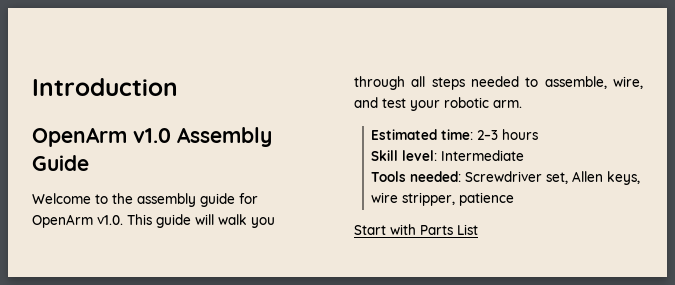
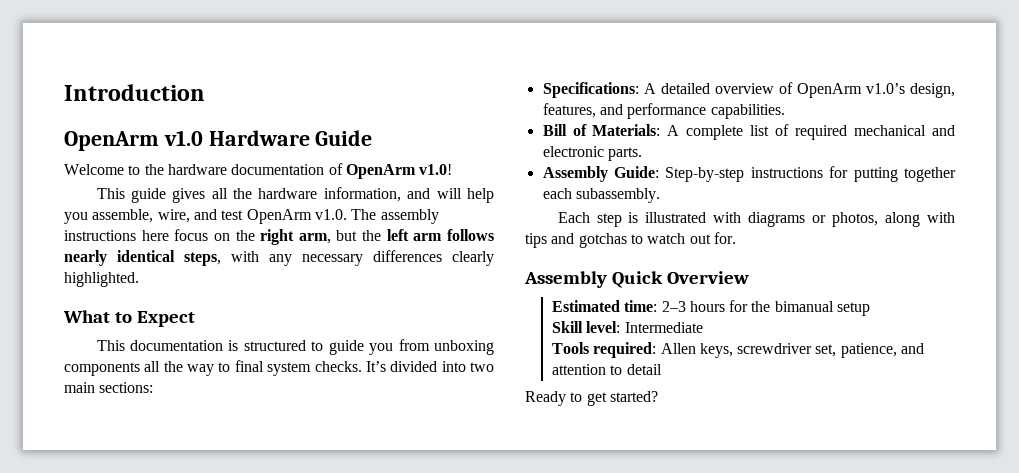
[177,127,272,147] Assembly -> [208,130,310,146] Hardware
[137,193,258,207] [32,214,275,228] [354,76,643,90] [354,97,522,111] assembly guide for OpenArm v1.0. This guide will walk you through all steps needed to assemble, wire, and test your robotic arm. -> [167,163,453,179] [96,187,495,203] [64,209,439,224] [64,229,494,245] [64,250,494,266] [64,272,139,287] [63,310,196,327] [96,339,494,355] [64,360,495,376] [64,382,154,393] [542,82,955,98] [542,103,785,119] [542,124,955,140] [542,146,642,161] [542,166,956,182] [542,188,660,203] [557,212,955,227] [525,232,736,248] [524,271,750,288] hardware documentation of OpenArm v1.0! // This guide gives all the hardware information, and will help you assemble, wire, and test OpenArm v1.0. The assembly instructions here focus on the right arm, but the left arm follows nearly identical steps, with any necessary differences clearly highlighted. // What to Expect // This documentation is structured to guide you from unboxing components all the way to final system checks. It’s divided into two main sections: // Specifications: A detailed overview of OpenArm v1.0’s design, features, and performance capabilities. // Bill of Materials: A complete list of required mechanical and electronic parts. // Assembly Guide: Step-by-step instructions for putting together each subassembly. // Each step is illustrated with diagrams or photos, along with tips and gotchas to watch out for. // Assembly Quick Overview
(539, 134) none -> [729,300,871,316] for the bimanual setup
[410,171,641,185] [371,192,515,206] [354,224,478,235] needed: Screwdriver set, Allen keys, wire stripper, patience // Start with Parts List -> [593,342,925,358] [551,364,662,375] [525,391,658,406] required: Allen keys, screwdriver set, patience, and attention to detail // Ready to get started?

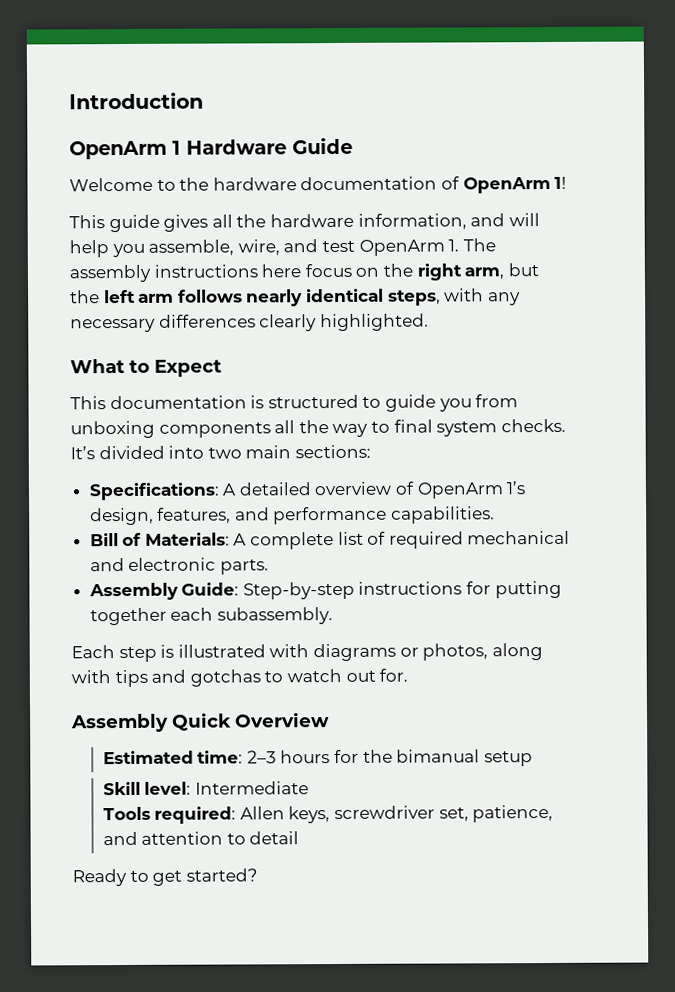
[163,130,203,146] v1.0 -> [172,140,181,155] 1
[419,164,453,175] v1.0! -> [554,176,567,189] 1!
[314,209,347,220] v1.0. -> [448,239,460,252] 1.
[865,83,905,94] v1.0’s -> [506,481,526,495] 1’s

